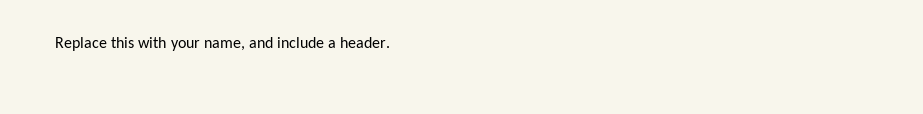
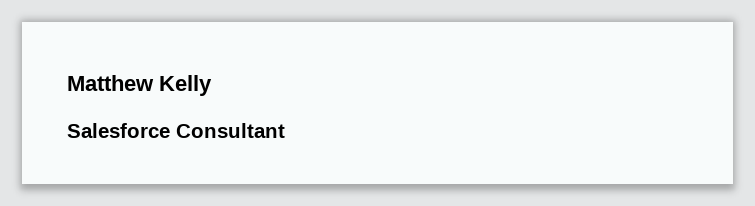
[55,37,391,51] Replace this with your name, and include a header. -> [67,75,212,96] [67,123,285,138] Matthew Kelly // Salesforce Consultant

